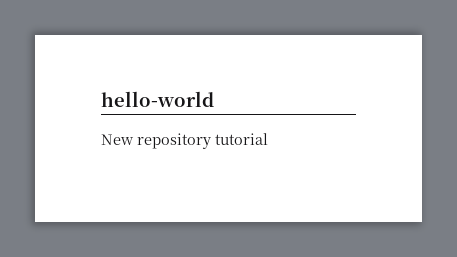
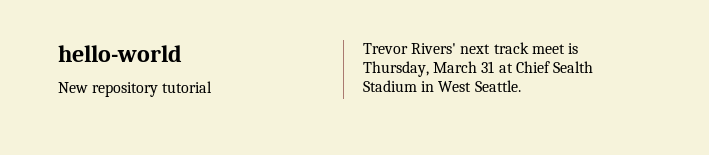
(268, 139) none -> [363,42,578,54] [363,61,593,77] [363,80,521,92] // Trevor Rivers' next track meet is Thursday, March 31 at Chief Sealth Stadium in West Seattle.

